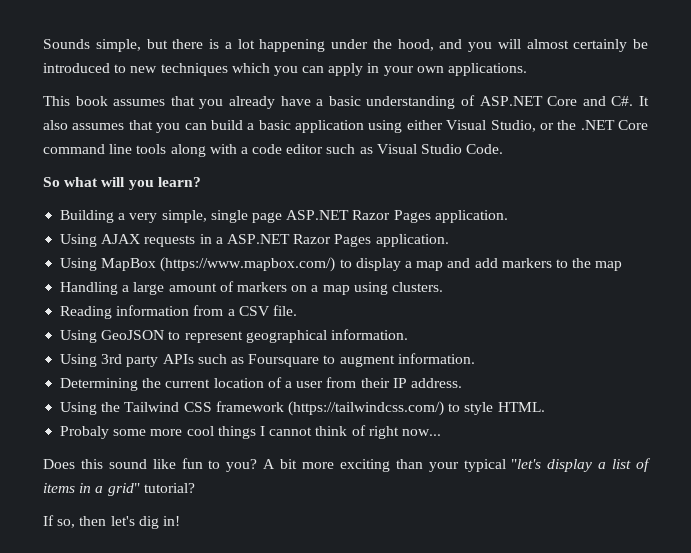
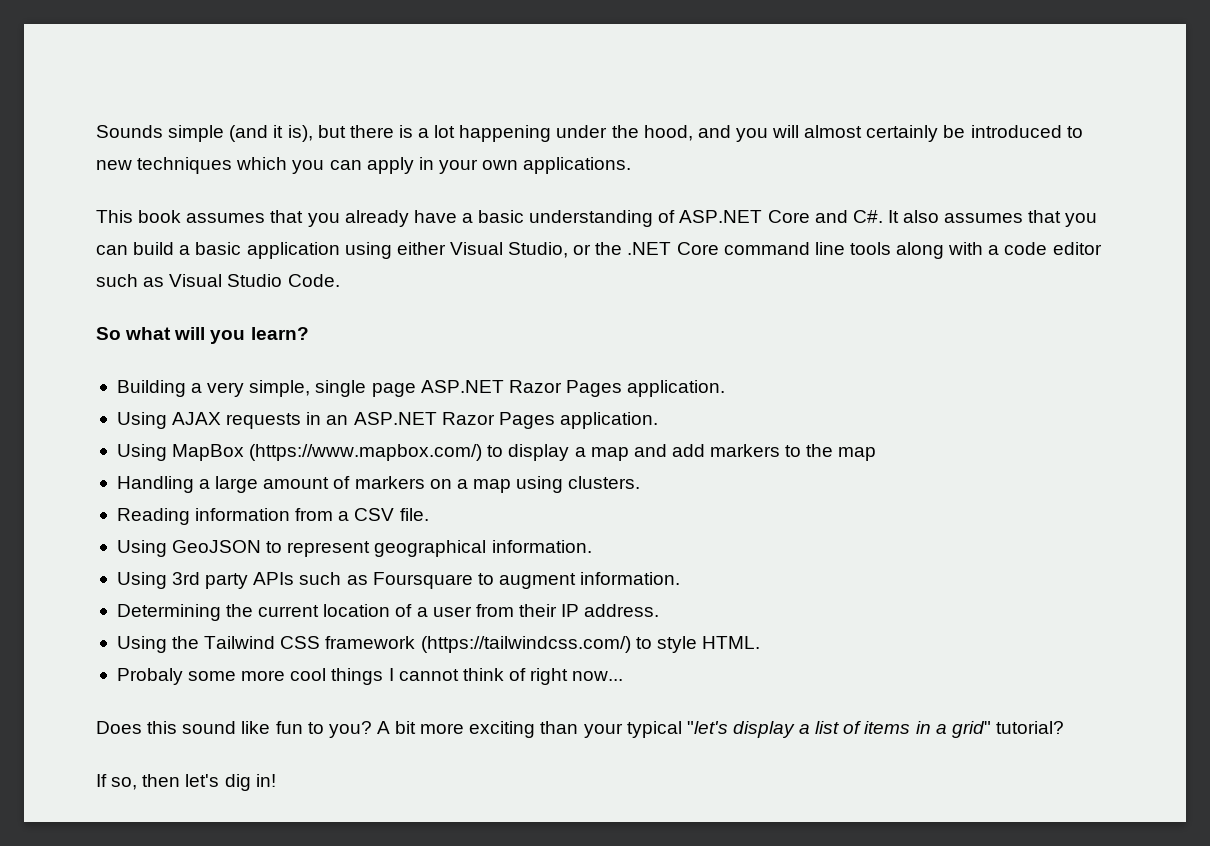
[95,39,141,52] simple, -> [168,125,313,142] simple (and it is),
[215,237,223,244] a -> [326,415,349,425] an

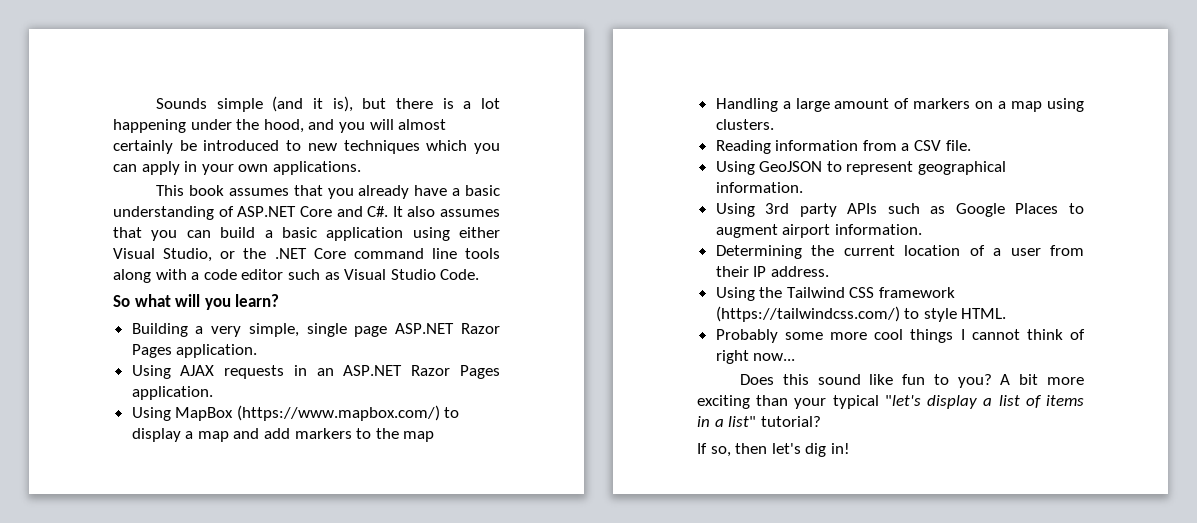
[372,572,473,589] Foursquare -> [955,203,1059,217] Google Places
(576, 581) none -> [782,224,831,238] airport
[116,668,183,685] Probaly -> [715,329,778,343] Probably
[951,721,991,738] grid" -> [728,416,757,427] list"

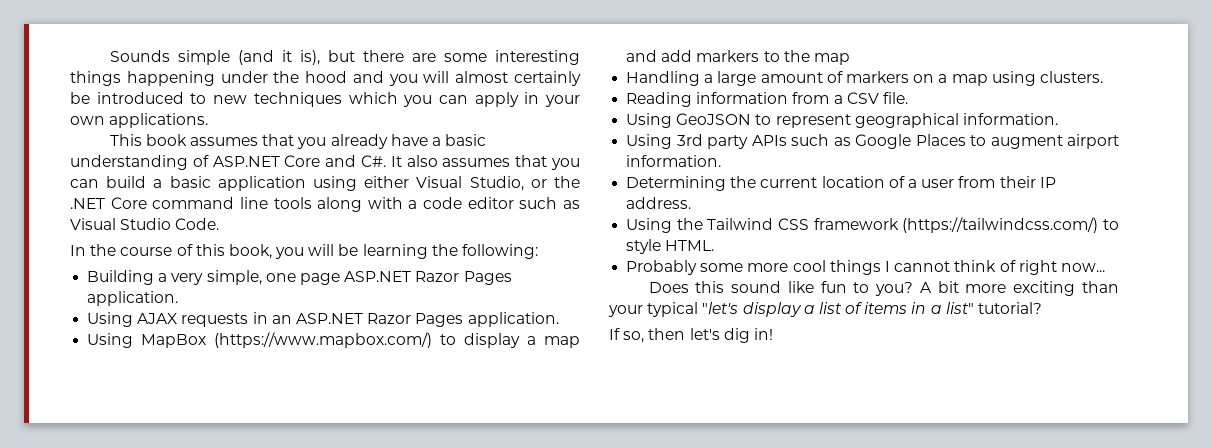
[442,98,501,109] is a lot -> [411,50,581,65] [70,71,121,86] are some interesting things
[263,119,304,133] hood, -> [305,71,348,83] hood
[113,294,280,310] So what will you learn? -> [70,244,539,259] In the course of this book, you will be learning the following:
[306,323,347,337] single -> [265,273,296,282] one

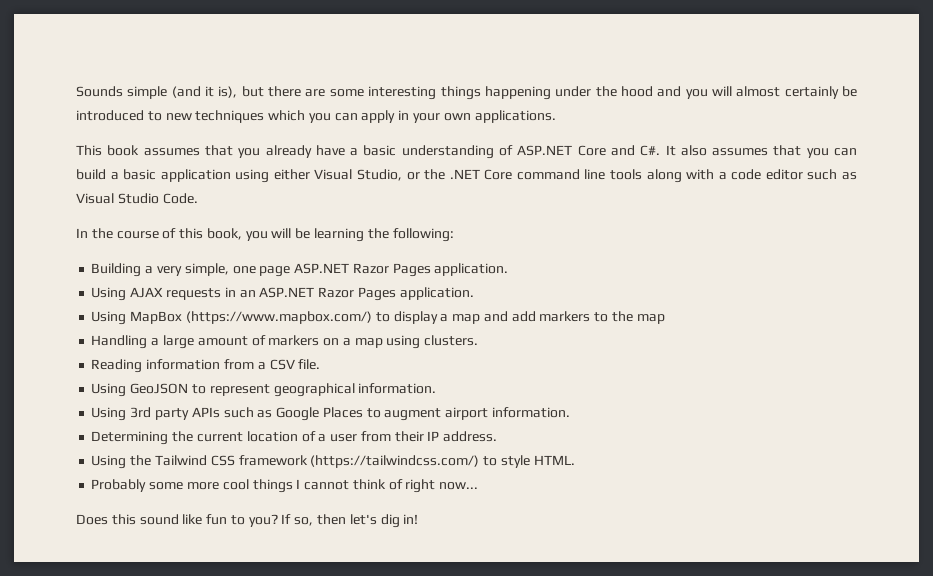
[919,281,1119,296] [608,302,1043,317] A bit more exciting than your typical "let's display a list of items in a list" tutorial? // -> (278, 520) none

